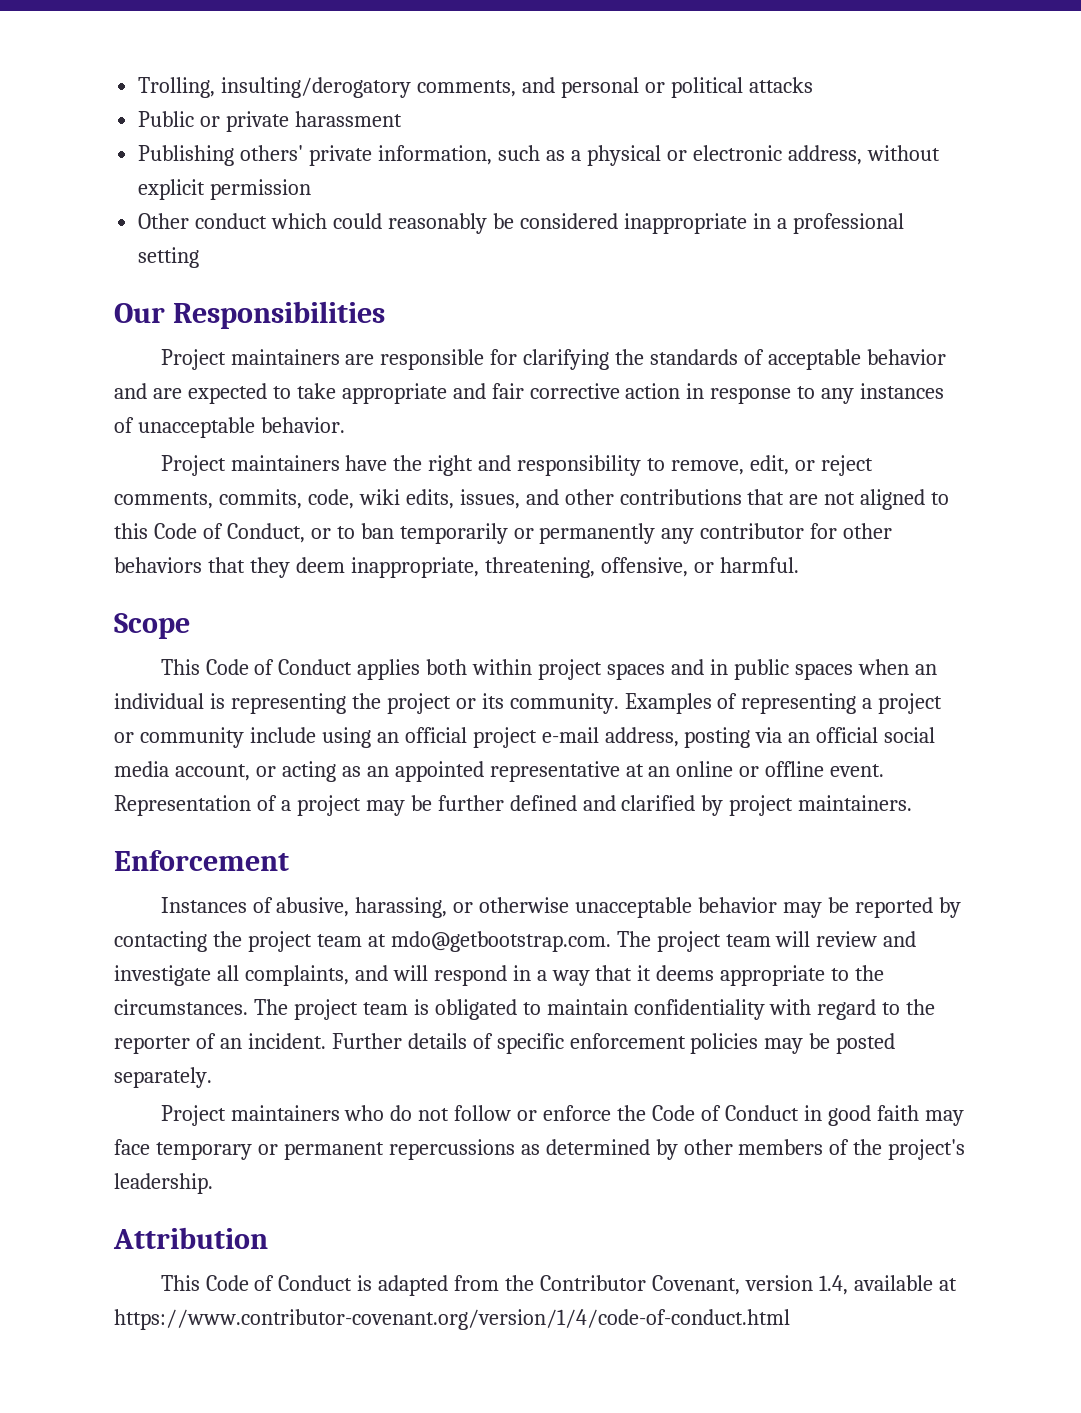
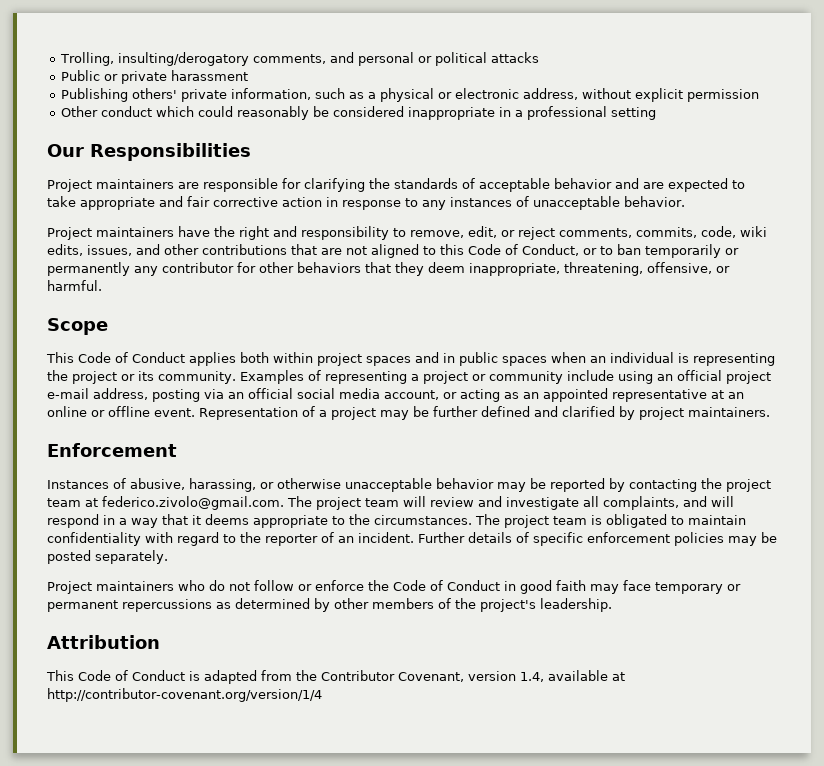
[390,931,611,952] mdo@getbootstrap.com. -> [102,496,284,510] federico.zivolo@gmail.com.
[114,1309,790,1330] https://www.contributor-covenant.org/version/1/4/code-of-conduct.html -> [47,688,322,702] http://contributor-covenant.org/version/1/4

